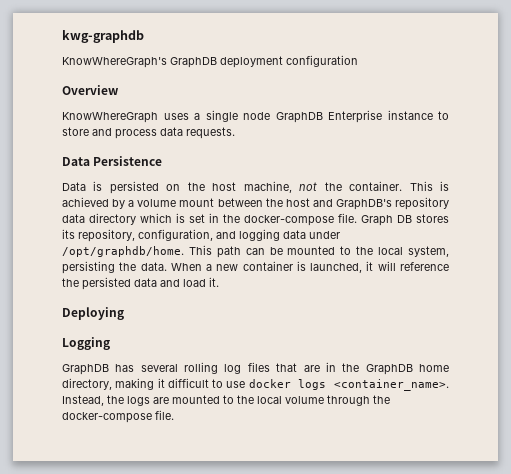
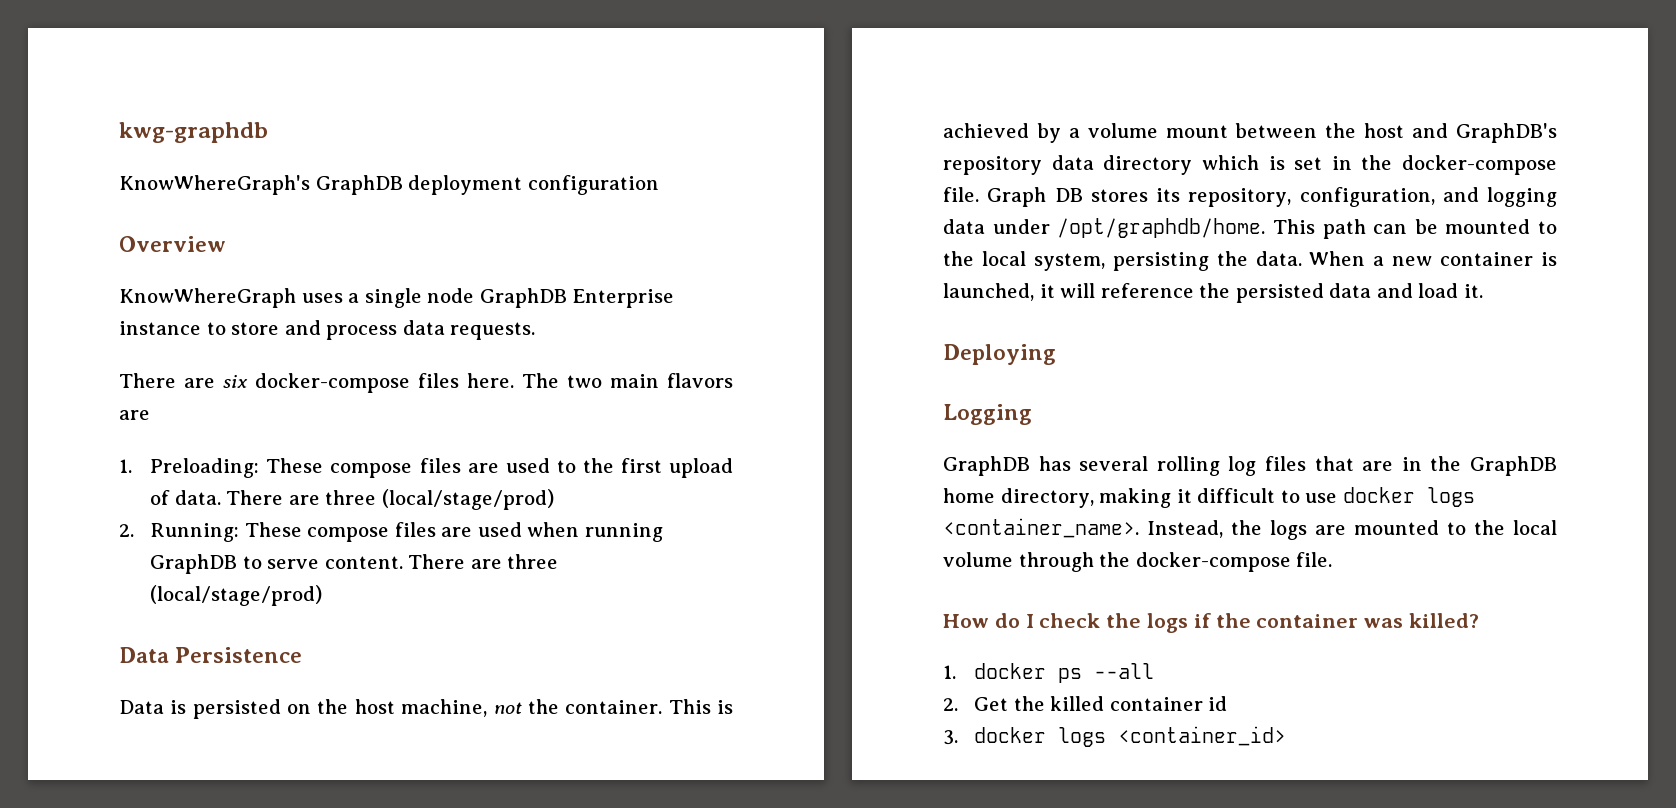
(235, 133) none -> [119,373,733,393] [119,410,150,420] [119,458,733,478] [150,489,554,510] [119,522,664,542] [150,554,559,574] [150,585,323,606] // There are six docker-compose files here. The two main flavors are // 1. Preloading: These compose files are used to the first upload of data. There are three (local/stage/prod) // 2. Running: These compose files are used when running GraphDB to serve content. There are three (local/stage/prod)
(174, 415) none -> [943,613,1480,633] [943,663,1155,683] [943,696,1228,711] [943,726,1287,747] // How do I check the logs if the container was killed? // 1. docker ps --all // 2. Get the killed container id // 3. docker logs <container_id>

